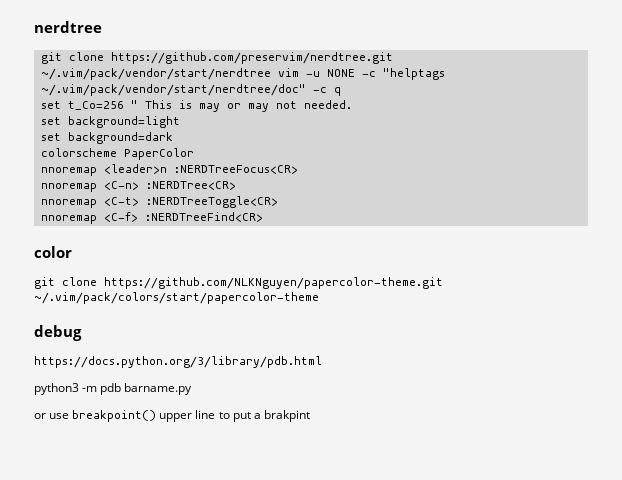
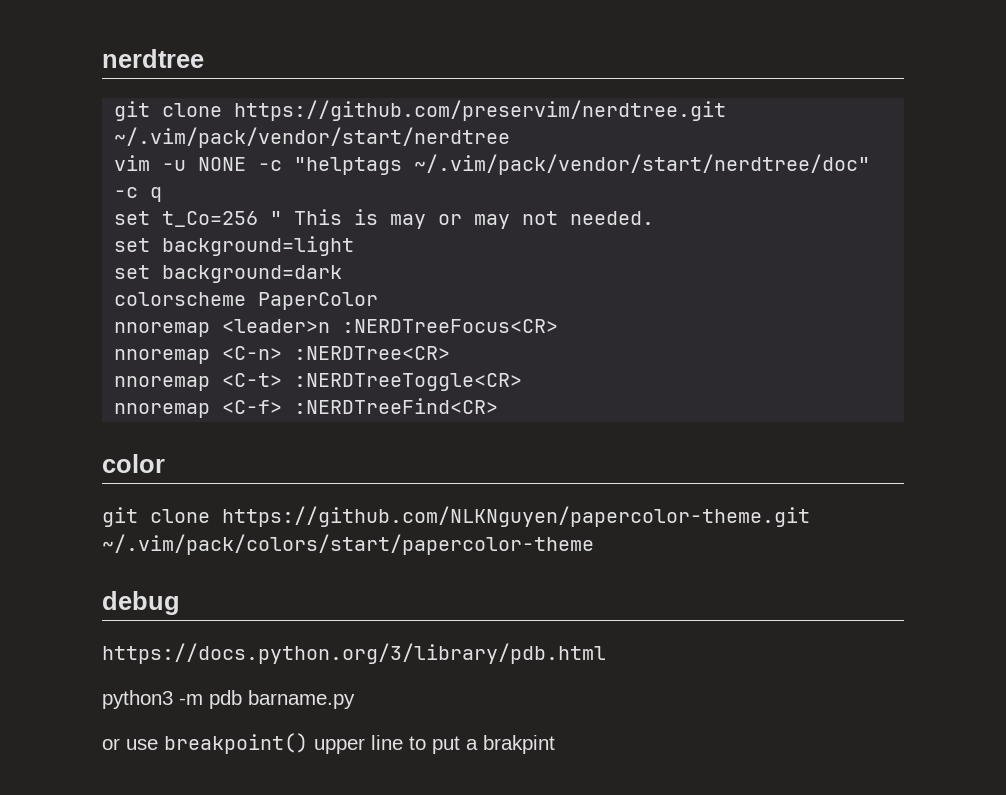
(271, 74) none -> (511, 137) //

